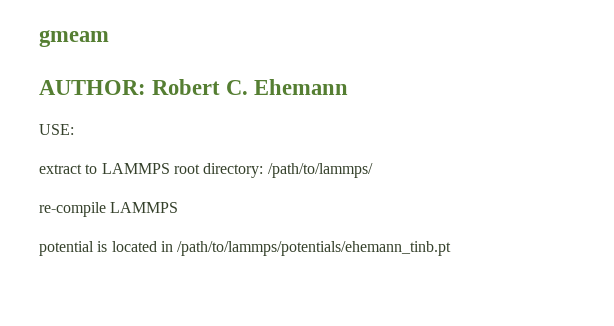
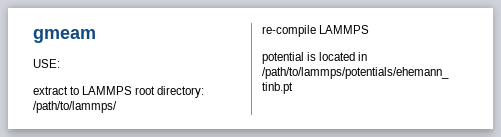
[39,79,349,95] // AUTHOR: Robert C. Ehemann -> (96, 36) none

